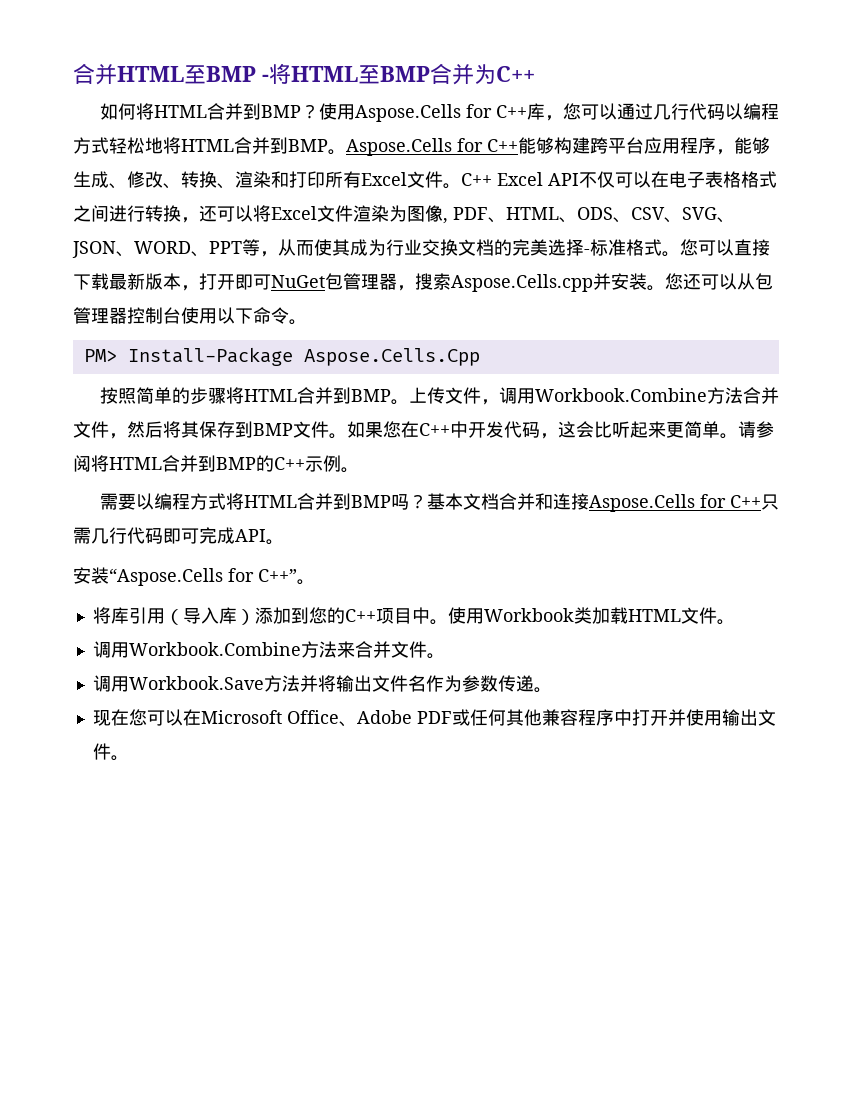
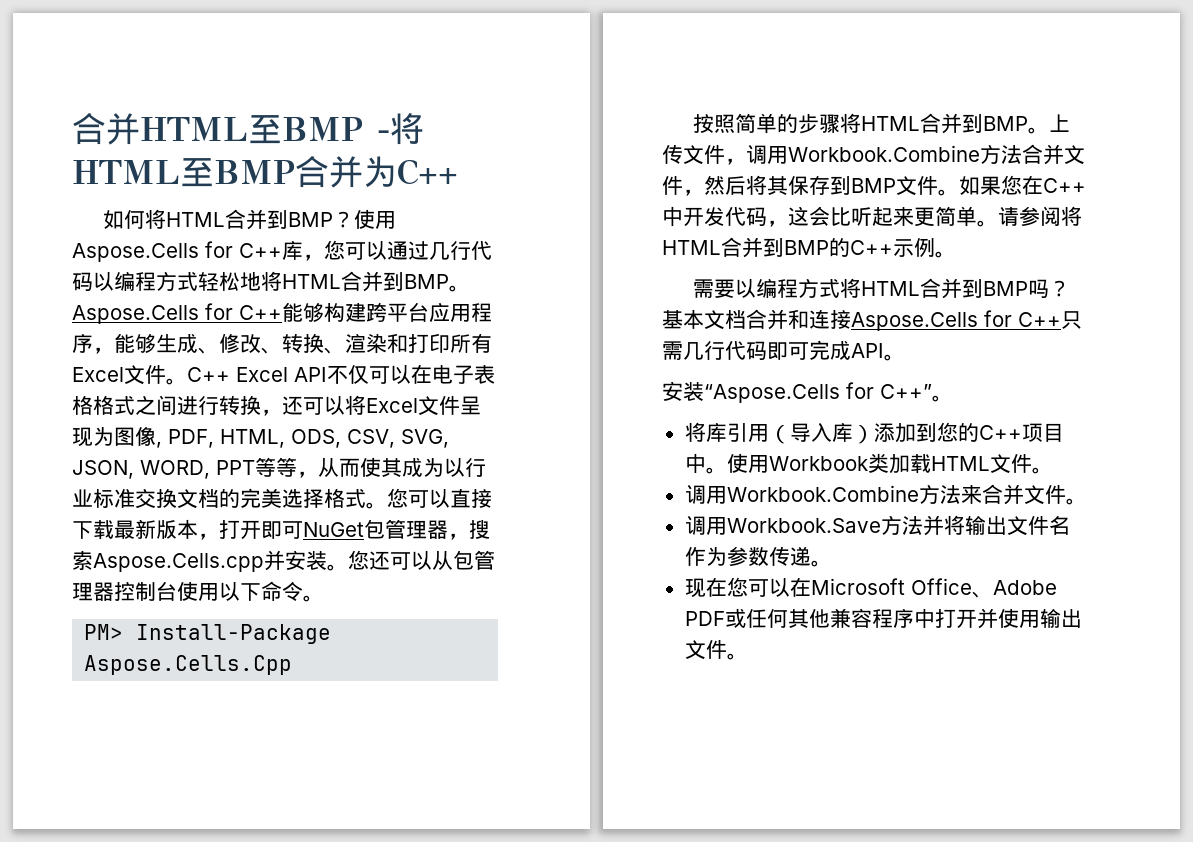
[353,205,389,222] 渲染 -> [460,396,481,415] [72,427,93,447] 呈现
[453,207,735,223] [72,241,242,258] PDF、HTML、ODS、CSV、SVG、JSON、WORD、PPT -> [168,429,449,448] [72,457,276,479] PDF, HTML, ODS, CSV, SVG, JSON, WORD, PPT等
[386,239,422,256] 行业 -> [444,458,486,477] [72,488,135,508] 以行业标准
[584,239,626,256] -标准 -> (324, 498) none

